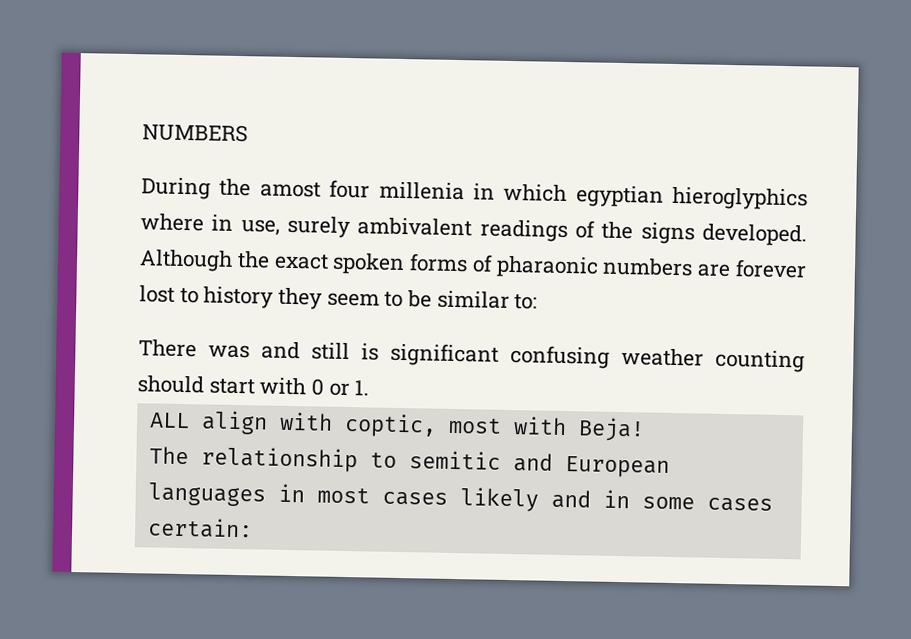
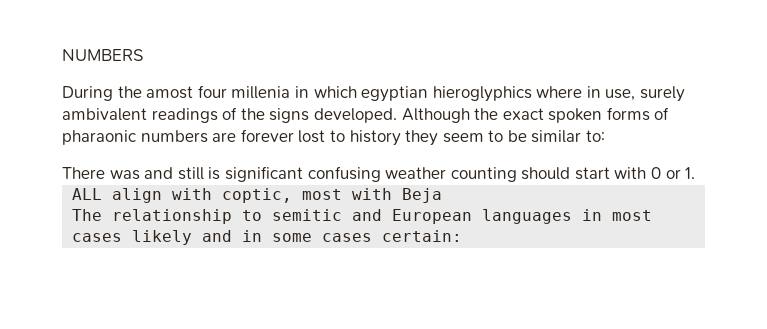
[577,417,645,442] Beja! -> [402,188,443,203] Beja

